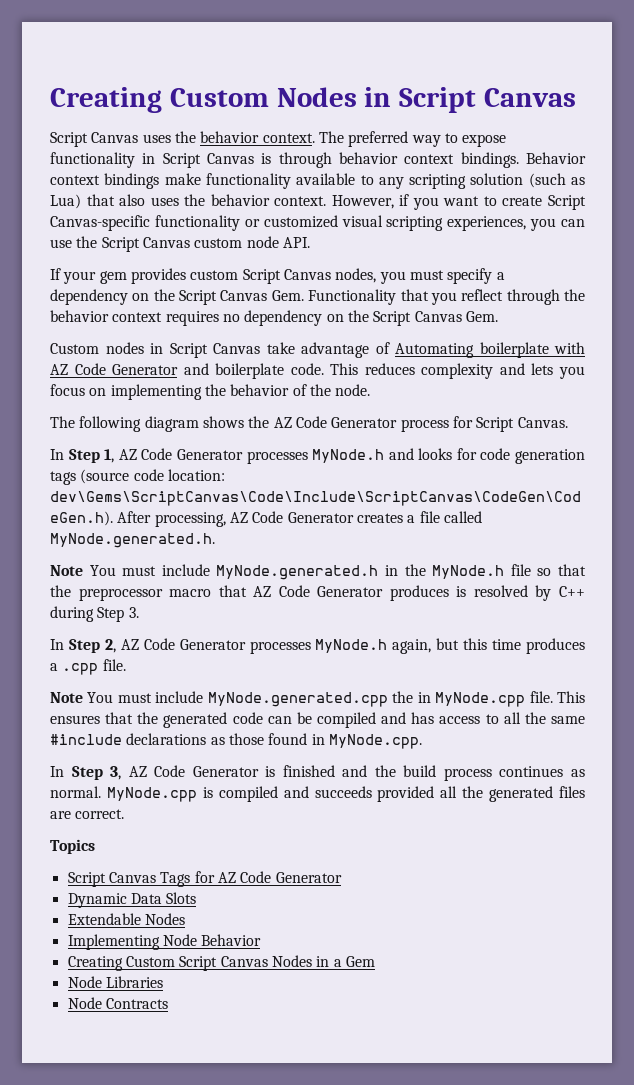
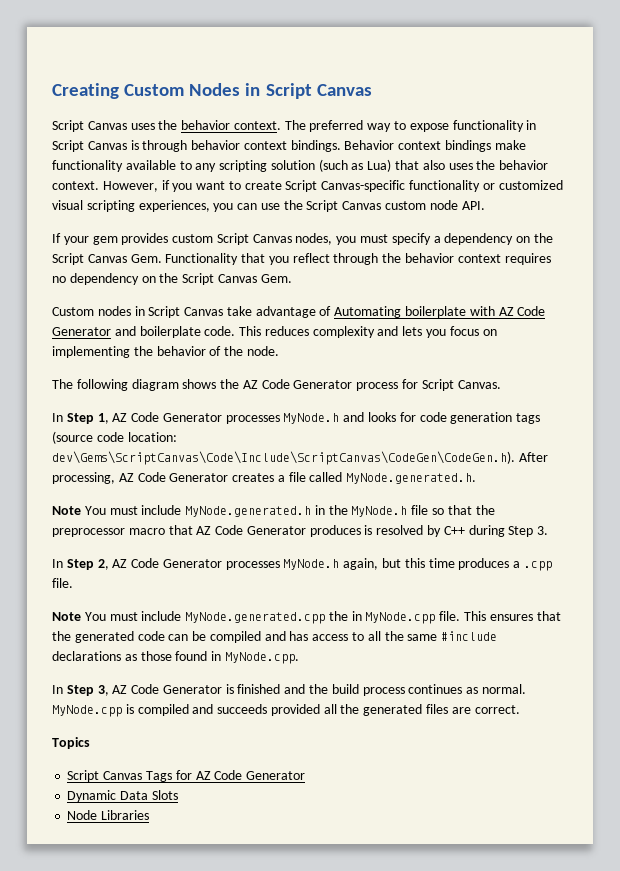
[67,913,185,925] [67,934,262,950] [67,955,375,971] // Extendable Nodes // Implementing Node Behavior // Creating Custom Script Canvas Nodes in a Gem -> (178, 795) none
[67,997,168,1009] // Node Contracts -> (150, 815) none

